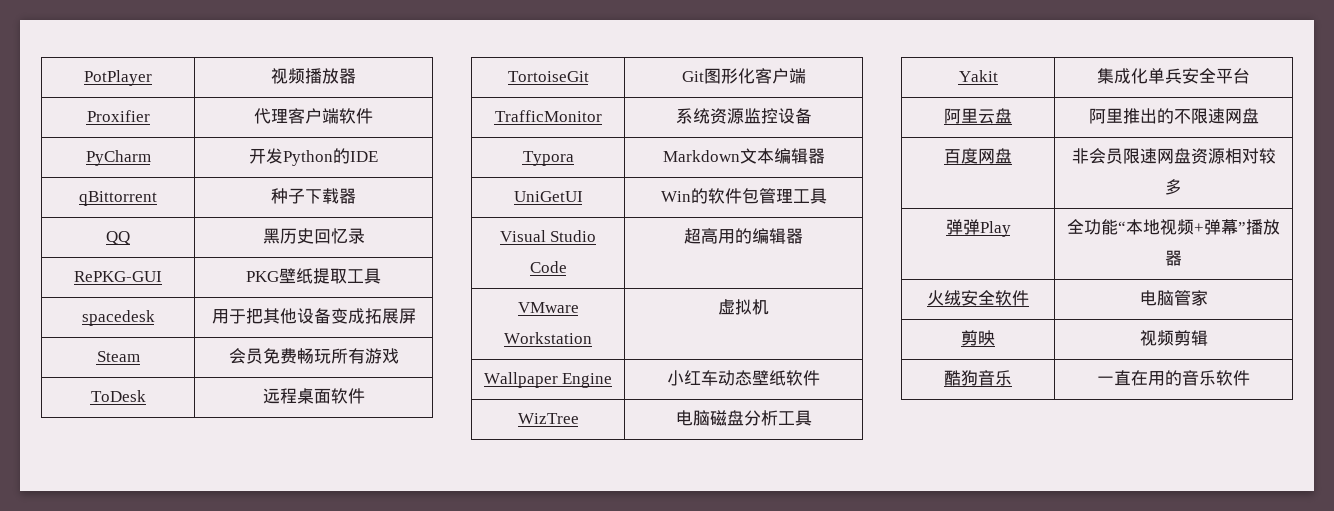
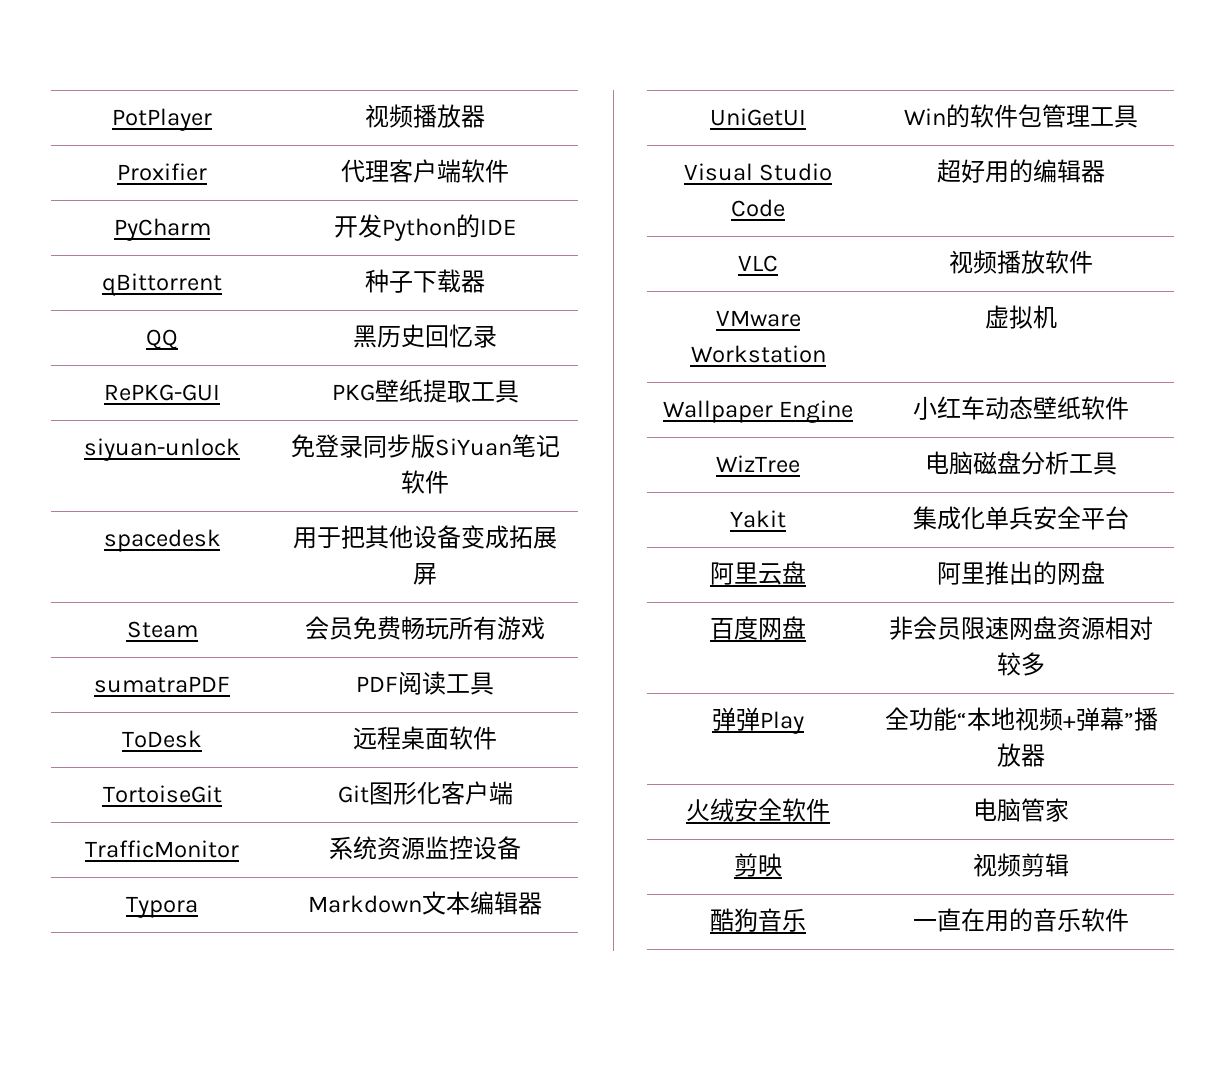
(381, 276) none -> [84,438,240,461] [290,434,560,458] [401,470,449,494] // siyuan-unlock | 免登录同步版SiYuan笔记软件
(399, 356) none -> [94,676,230,693] [356,671,494,695] // sumatraPDF | PDF阅读工具
[701,228,718,244] 高 -> [961,159,985,183] 好
(803, 236) none -> [738,255,778,272] [949,250,1093,274] // VLC | 视频播放软件
[1173,108,1225,124] 不限速 -> (1057, 573) none

